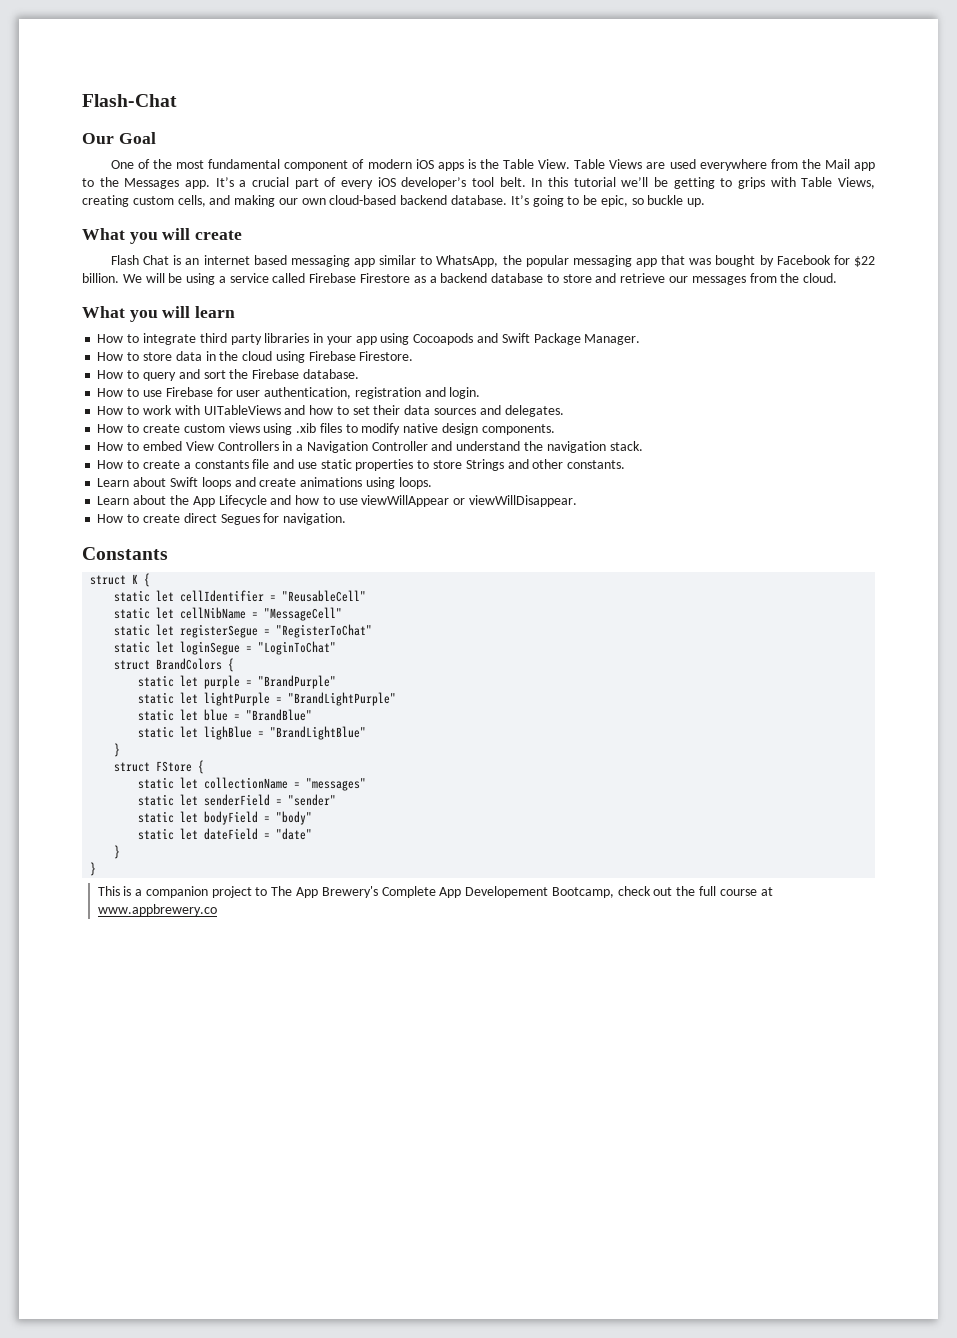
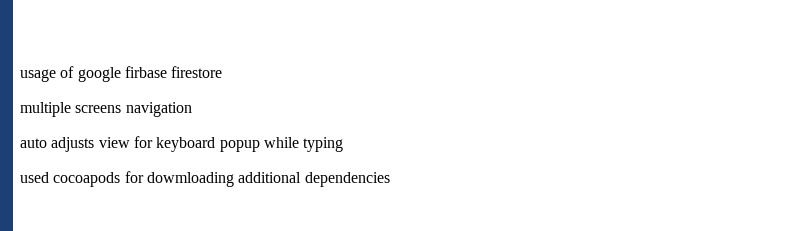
[82,94,177,107] [82,132,156,144] [110,159,875,171] [82,177,875,189] [82,195,706,207] [82,228,243,244] [110,255,876,267] [82,273,838,285] [82,306,236,322] [97,333,641,345] [97,351,414,363] [97,369,359,381] [97,387,481,399] [97,405,564,417] [97,423,555,435] [97,441,643,453] [97,459,626,471] [97,477,432,489] [97,495,577,507] [97,513,347,525] [82,547,168,560] [90,573,151,587] [114,590,367,602] [114,607,343,621] [114,624,373,638] [114,641,337,655] [114,658,235,672] [138,675,337,689] [138,692,397,706] [138,709,313,721] [138,726,367,740] [114,743,121,757] [114,760,205,774] [138,777,367,791] [138,794,337,806] [138,811,313,825] [138,828,313,840] [114,845,121,859] [90,862,97,876] [97,886,773,898] [97,904,217,916] Flash-Chat // Our Goal // One of the most fundamental component of modern iOS apps is the Table View. Table Views are used everywhere from the Mail app to the Messages app. It’s a crucial part of every iOS developer’s tool belt. In this tutorial we’ll be getting to grips with Table Views, creating custom cells, and making our own cloud-based backend database. It’s going to be epic, so buckle up. // What you will create // Flash Chat is an internet based messaging app similar to WhatsApp, the popular messaging app that was bought by Facebook for $22 billion. We will be using a service called Firebase Firestore as a backend database to store and retrieve our messages from the cloud. // What you will learn // How to integrate third party libraries in your app using Cocoapods and Swift Package Manager. // How to store data in the cloud using Firebase Firestore. // How to query and sort the Firebase database. // How to use Firebase for user authentication, registration and login. // How to work with UITableViews and how to set their data sources and delegates. // How to create custom views using .xib files to modify native design components. // How to embed View Controllers in a Navigation Controller and understand the navigation stack. // How to create a constants file and use static properties to store Strings and other constants. // Learn about Swift loops and create animations using loops. // Learn about the App Lifecycle and how to use viewWillAppear or viewWillDisappear. // How to create direct Segues for navigation. // Constants // struct K { // static let cellIdentifier = "ReusableCell" // static let cellNibName = "MessageCell" // static let registerSegue = "RegisterToChat" // static let loginSegue = "LoginToChat" // struct BrandColors { // static let purple = "BrandPurple" // static let lightPurple = "BrandLightPurple" // static let blue = "BrandBlue" // static let lighBlue = "BrandLightBlue" // } // struct FStore { // static let collectionName = "messages" // static let senderField = "sender" // static let bodyField = "body" // static let dateField = "date" // } // } // This is a companion project to The App Brewery's Complete App Developement Bootcamp, check out the full course at www.appbrewery.co -> [20,66,223,82] [20,102,192,117] [20,136,344,152] [20,171,390,187] usage of google firbase firestore // multiple screens navigation // auto adjusts view for keyboard popup while typing // used cocoapods for dowmloading additional dependencies

